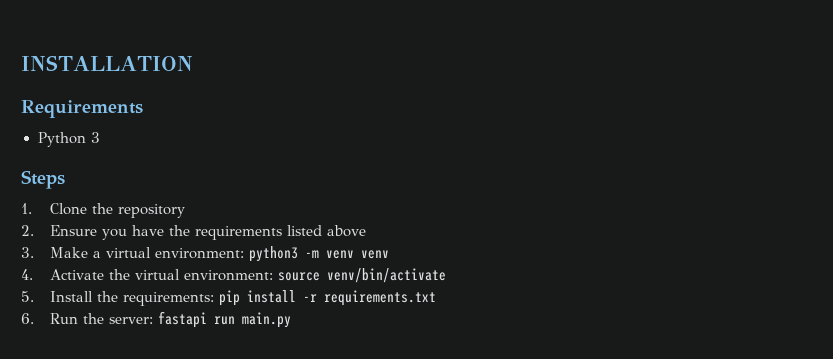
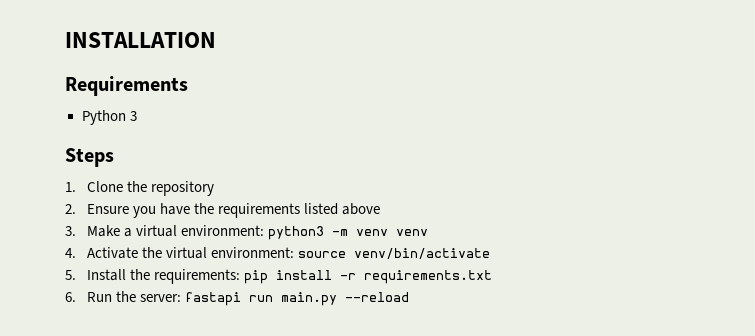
(291, 320) none -> [345,292,410,302] --reload

